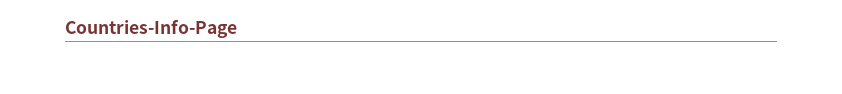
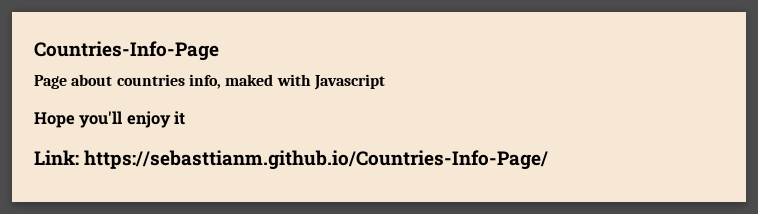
(237, 28) none -> [34,74,385,90] [34,111,186,128] [34,150,549,170] // Page about countries info, maked with Javascript // Hope you'll enjoy it // Link: https://sebasttianm.github.io/Countries-Info-Page/

